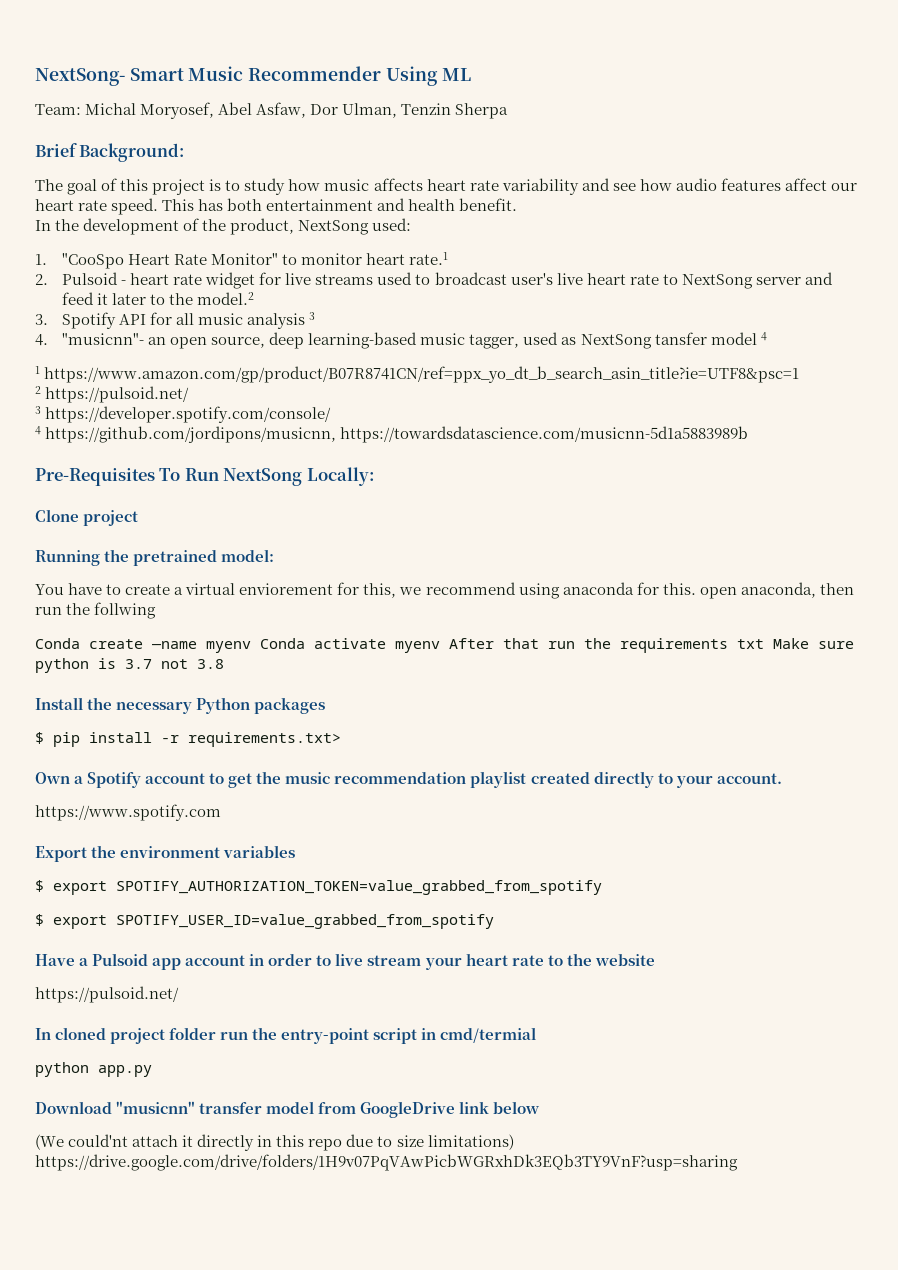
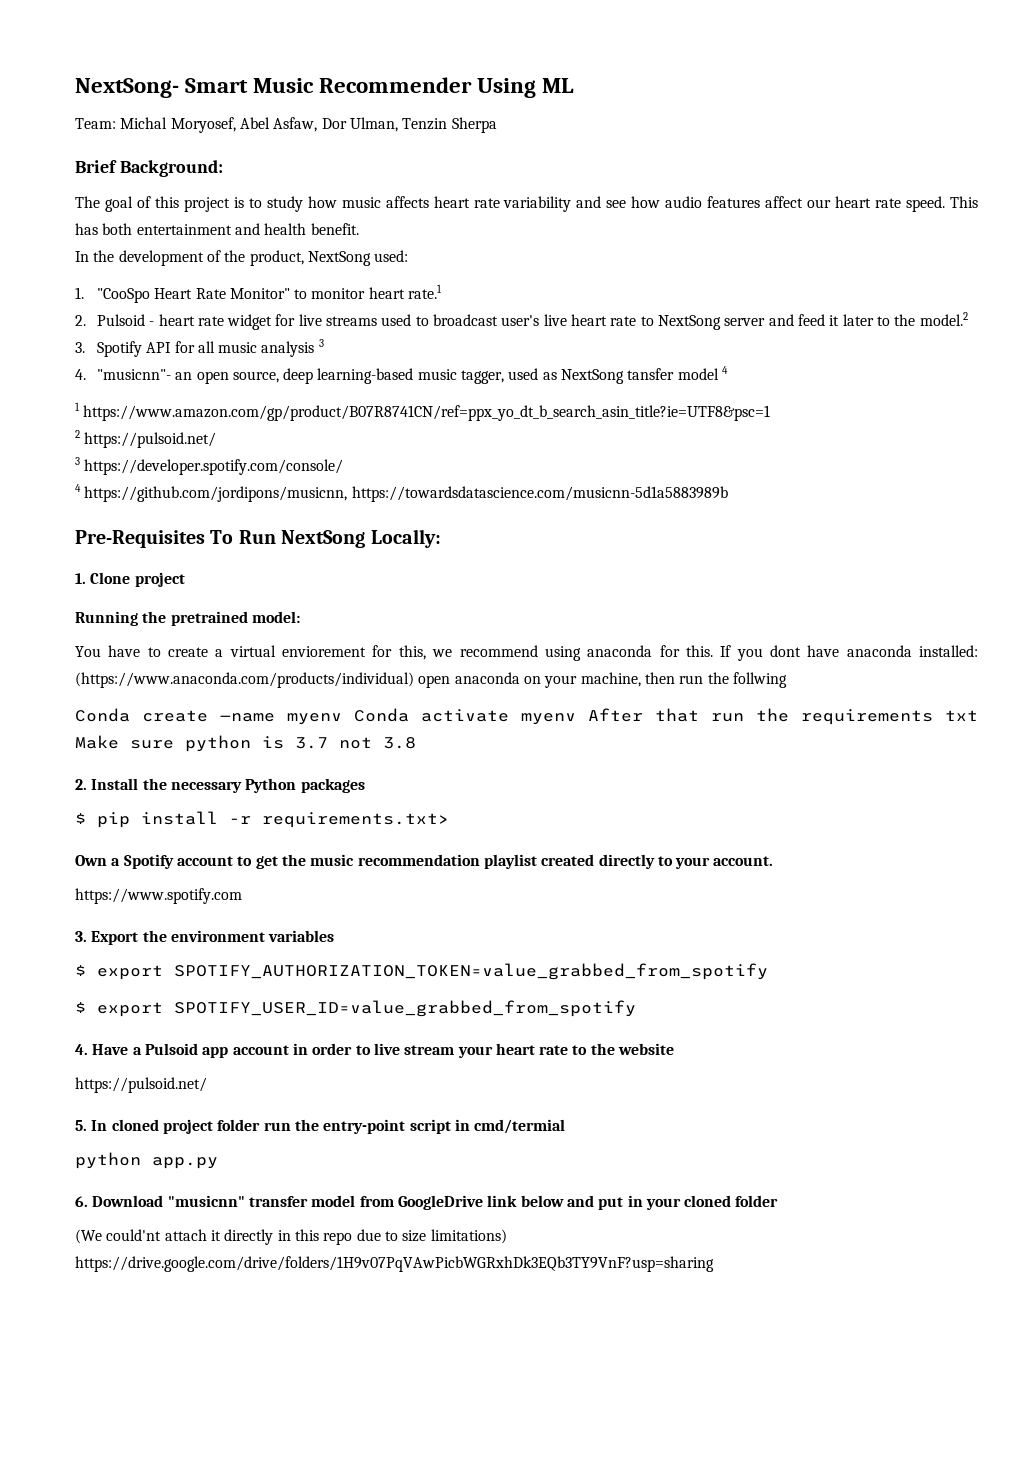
(375, 476) none -> [75,573,86,584] 1.
[699,582,816,599] open anaconda, -> [720,645,979,661] [75,672,641,688] If you dont have anaconda installed: (https://www.anaconda.com/products/individual) open anaconda on your machine,
(224, 664) none -> [75,779,87,790] 2.
(221, 812) none -> [75,931,87,942] 3.
(494, 921) none -> [75,1044,88,1055] 4.
(179, 994) none -> [75,1120,87,1131] 5.
(152, 1071) none -> [75,1196,88,1207] 6.
(541, 1107) none -> [566,1195,779,1210] and put in your cloned folder

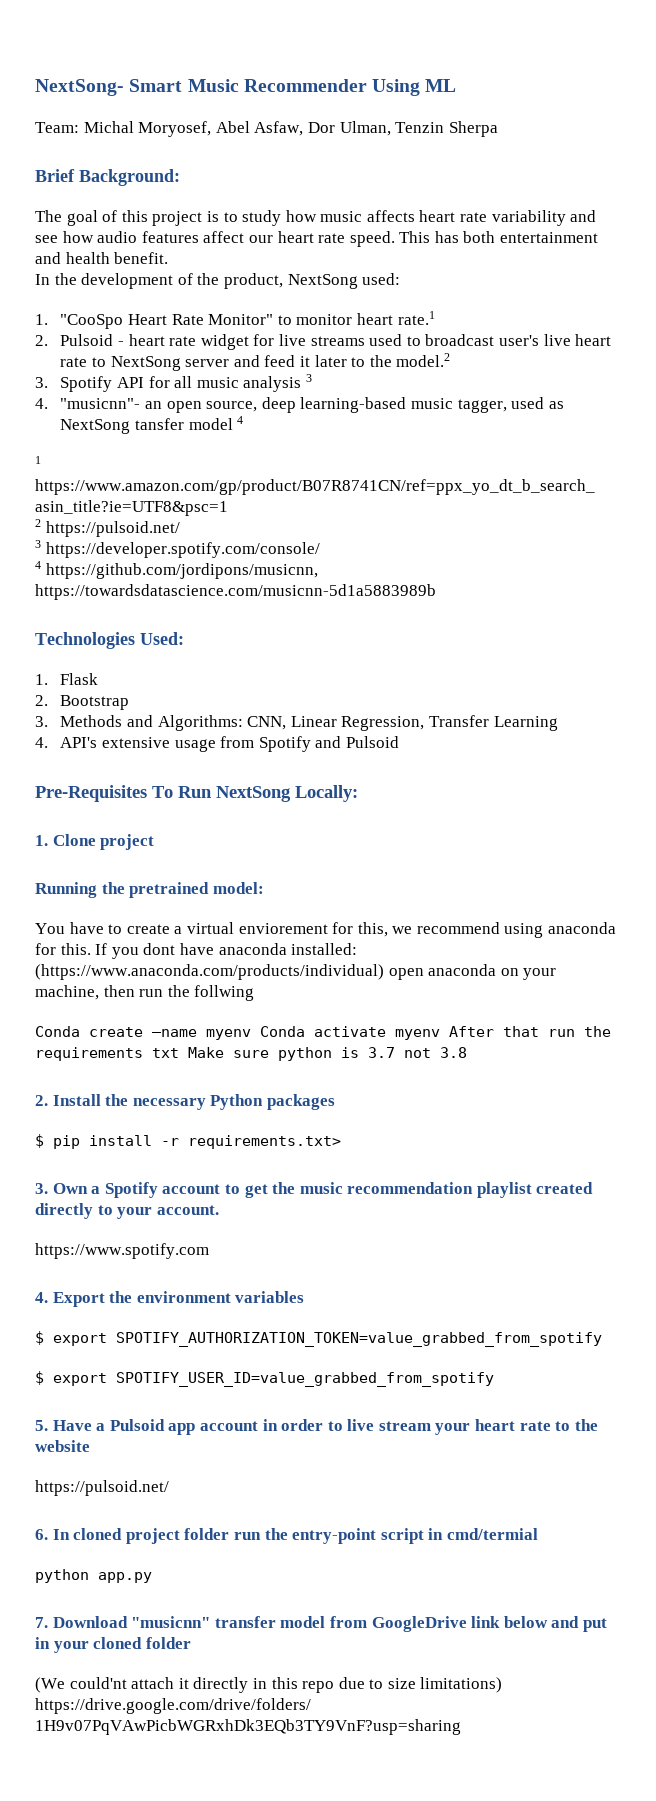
(728, 494) none -> [35,632,184,649] [35,673,99,685] [35,695,130,710] [35,715,558,731] [35,736,399,752] // Technologies Used: // 1. Flask // 2. Bootstrap // 3. Methods and Algorithms: CNN, Linear Regression, Transfer Learning // 4. API's extensive usage from Spotify and Pulsoid
(449, 820) none -> [35,1183,48,1194] 3.
[75,931,87,942] 3. -> [35,1292,48,1303] 4.
[75,1044,88,1055] 4. -> [35,1420,48,1431] 5.
[75,1120,87,1131] 5. -> [35,1529,48,1540] 6.
[75,1196,88,1207] 6. -> [35,1617,48,1628] 7.

